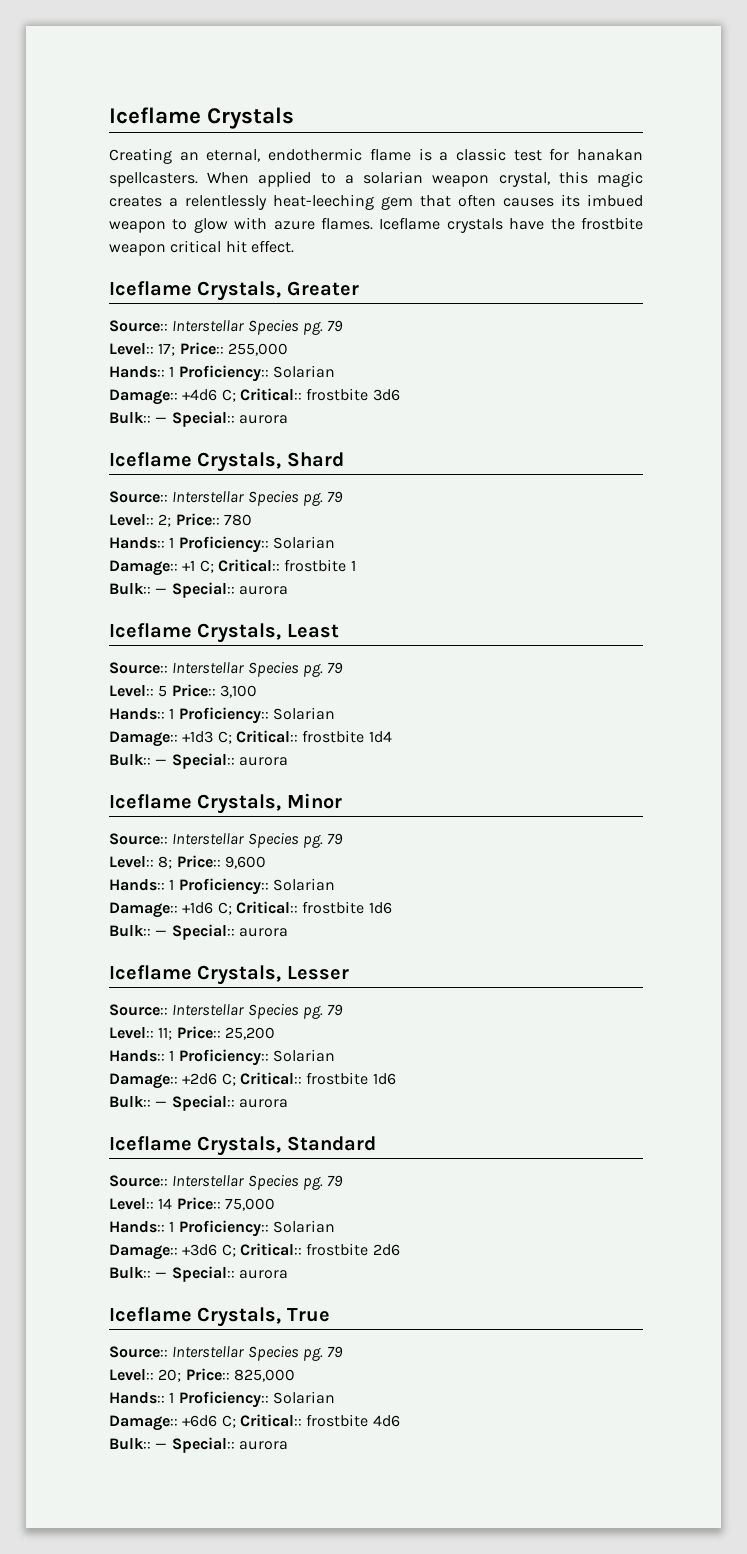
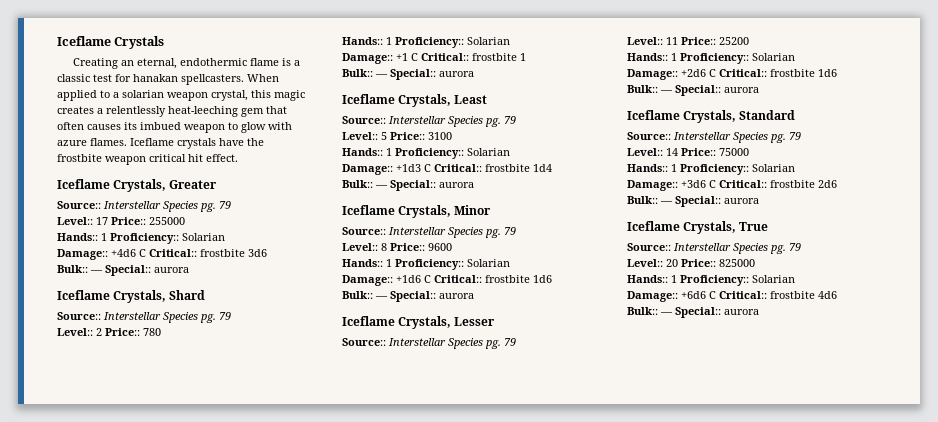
[158,342,288,356] 17; Price:: 255,000 -> [96,217,185,225] 17 Price:: 255000
[221,389,236,402] C; -> [139,249,146,257] C
[158,514,172,527] 2; -> [96,328,102,336] 2
[199,560,214,573] C; -> [411,53,418,61] C
[219,685,257,698] 3,100 -> [428,132,452,140] 3100
[217,731,232,744] C; -> [424,164,431,172] C
[158,855,266,869] 8; Price:: 9,600 -> [381,243,452,251] 8 Price:: 9600
[217,902,232,915] C; -> [424,275,431,283] C
[158,1026,275,1040] 11; Price:: 25,200 -> [666,37,749,45] 11 Price:: 25200
[221,1073,236,1086] C; -> [709,69,716,77] C
[224,1198,275,1211] 75,000 -> [719,148,749,156] 75000
[221,1244,236,1257] C; -> [709,180,716,188] C
[158,1368,295,1382] 20; Price:: 825,000 -> [666,259,755,267] 20 Price:: 825000
[221,1415,236,1428] C; -> [709,291,716,299] C

